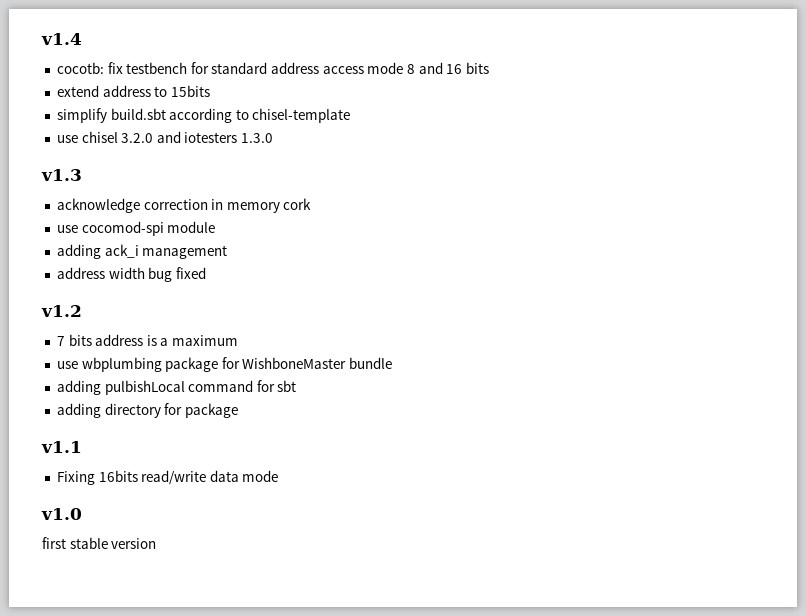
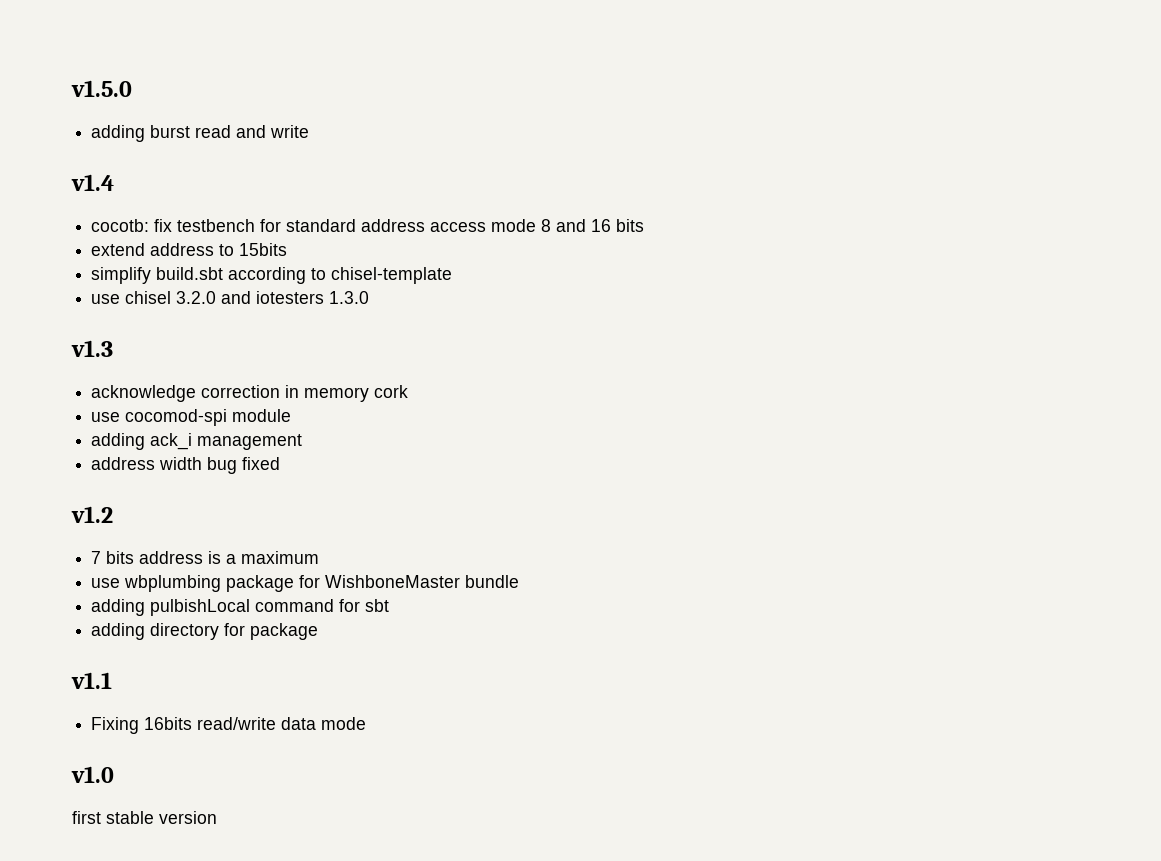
(41, 39) none -> [71,80,132,97] [91,125,310,142] v1.5.0 // adding burst read and write //

